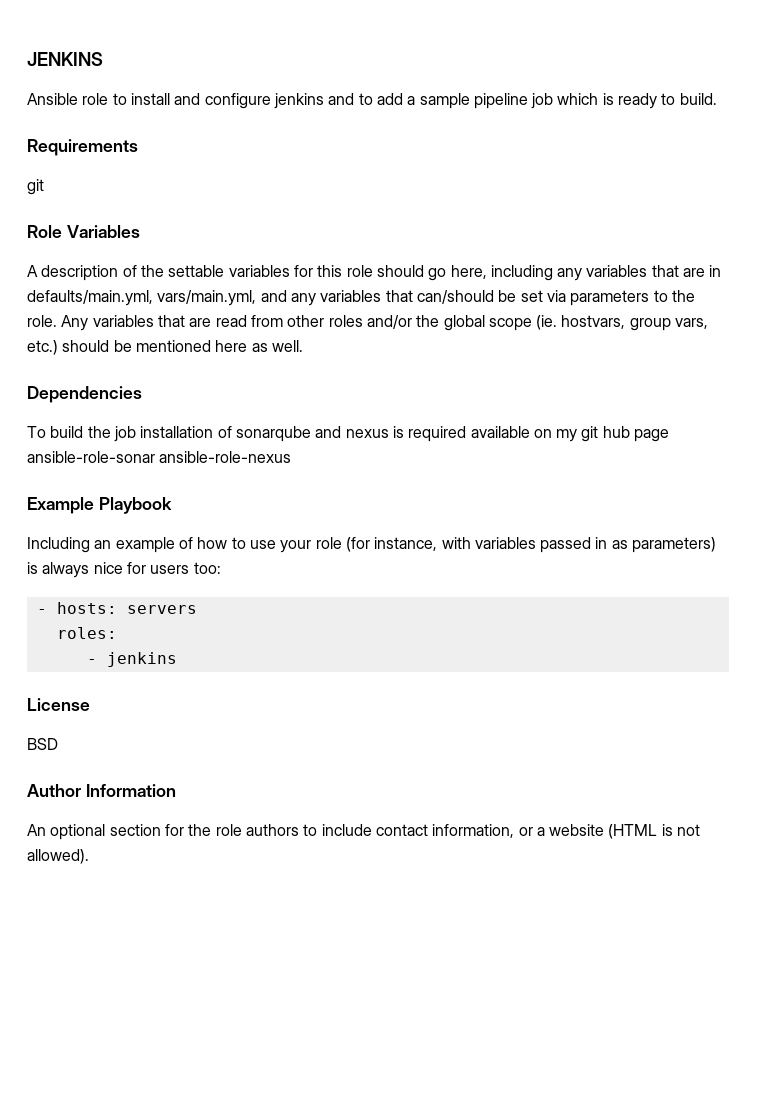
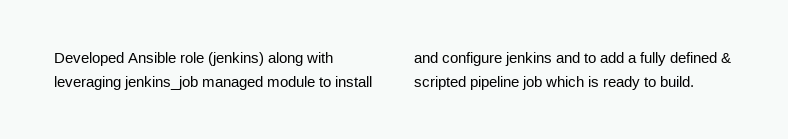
[27,52,103,66] JENKINS // -> [54,52,124,66] Developed
(109, 99) none -> [208,52,334,66] [54,76,316,90] (jenkins) along with leveraging jenkins_job managed module
[419,93,470,109] sample -> [640,52,732,66] [414,76,466,90] fully defined & scripted
[27,139,138,156] [27,179,44,195] [27,225,140,238] [27,265,722,281] [27,290,695,306] [27,315,709,331] [27,340,303,355] [27,386,142,403] [27,426,670,442] [27,451,292,463] [27,497,172,514] [27,537,717,553] [27,562,221,578] [36,602,197,614] [56,627,117,639] [86,652,177,667] [27,698,90,711] [27,738,58,750] [27,784,176,797] [27,824,701,840] [27,849,89,864] // Requirements // git // Role Variables // A description of the settable variables for this role should go here, including any variables that are in defaults/main.yml, vars/main.yml, and any variables that can/should be set via parameters to the role. Any variables that are read from other roles and/or the global scope (ie. hostvars, group vars, etc.) should be mentioned here as well. // Dependencies // To build the job installation of sonarqube and nexus is required available on my git hub page ansible-role-sonar ansible-role-nexus // Example Playbook // Including an example of how to use your role (for instance, with variables passed in as parameters) is always nice for users too: // - hosts: servers // roles: // - jenkins // License // BSD // Author Information // An optional section for the role authors to include contact information, or a website (HTML is not allowed). -> (695, 81) none

